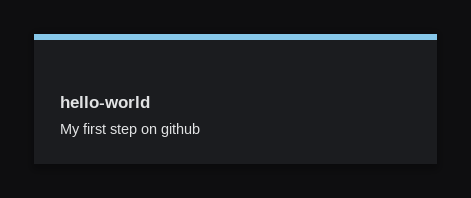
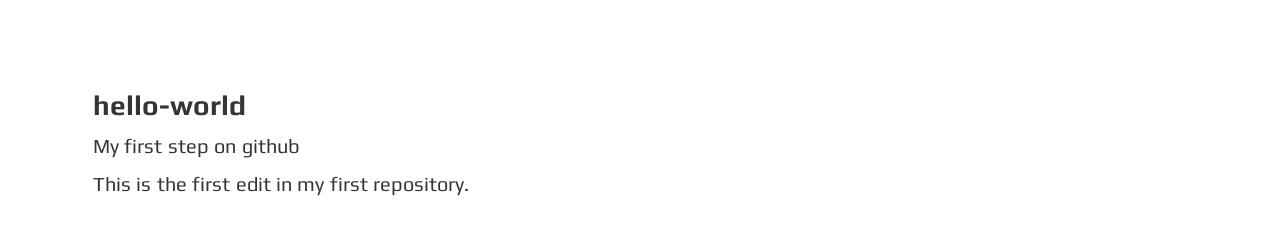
(200, 130) none -> [93,176,470,196] // This is the first edit in my first repository.

